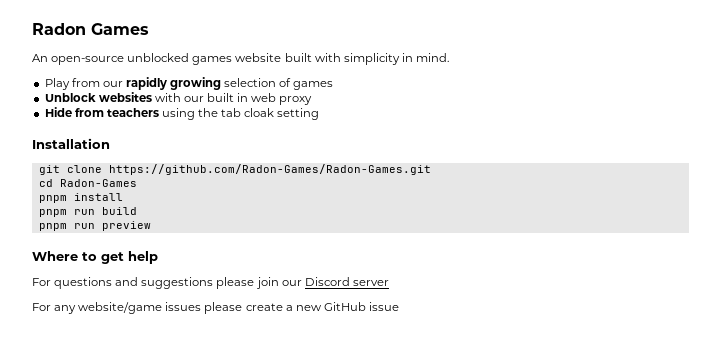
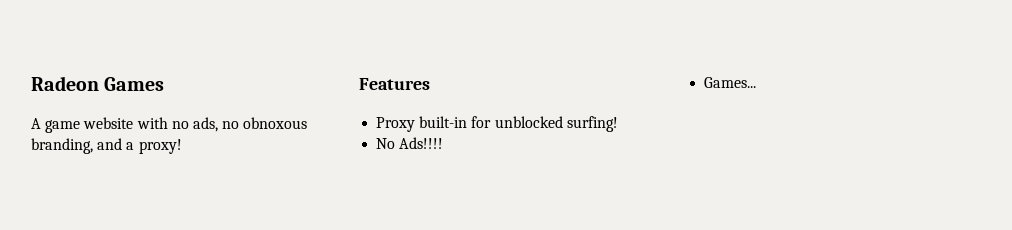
[32,23,86,35] Radon -> [31,76,99,91] Radeon
[32,53,449,65] [44,77,334,90] [44,92,313,105] [44,107,320,120] [32,138,110,149] [38,164,431,175] [38,179,137,187] [38,193,123,203] [38,207,137,217] [38,221,151,231] [32,251,158,264] [32,277,389,289] [32,302,399,314] An open-source unblocked games website built with simplicity in mind. // Play from our rapidly growing selection of games // Unblock websites with our built in web proxy // Hide from teachers using the tab cloak setting // Installation // git clone https://github.com/Radon-Games/Radon-Games.git // cd Radon-Games // pnpm install // pnpm run build // pnpm run preview // Where to get help // For questions and suggestions please join our Discord server // For any website/game issues please create a new GitHub issue -> [31,117,308,133] [31,138,182,154] [359,78,430,90] [376,116,618,132] [376,137,444,149] [704,77,757,88] A game website with no ads, no obnoxous branding, and a proxy! // Features // Proxy built-in for unblocked surfing! // No Ads!!!! // Games...

